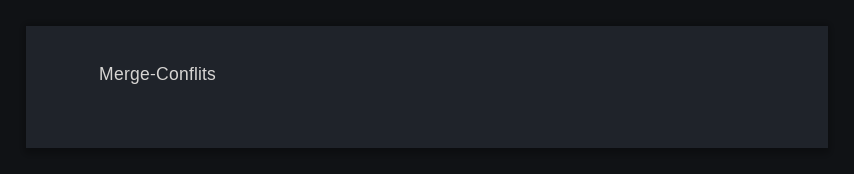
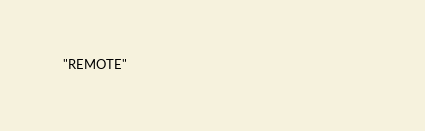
[99,67,216,84] Merge-Conflits -> [63,59,127,69] "REMOTE"

